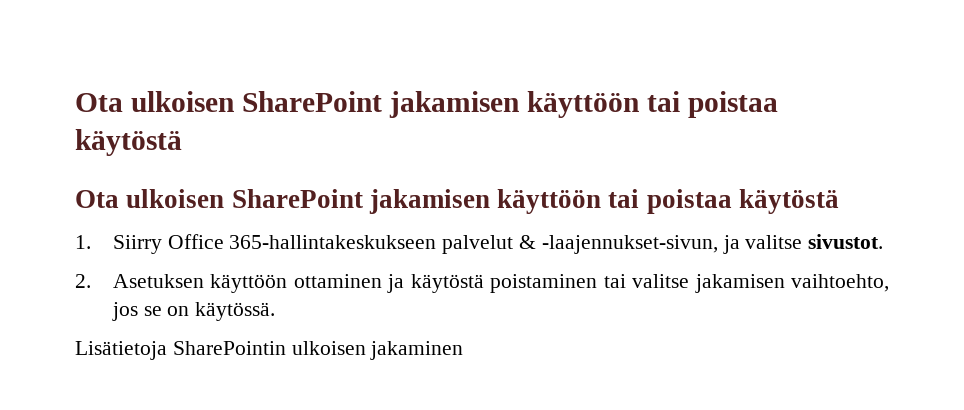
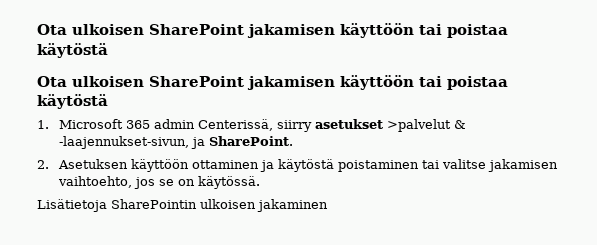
[112,234,514,254] Siirry Office 365-hallintakeskukseen palvelut -> [58,119,451,132] Microsoft 365 admin Centerissä, siirry asetukset >palvelut
[745,234,884,249] valitse sivustot. -> [208,136,293,146] SharePoint.

